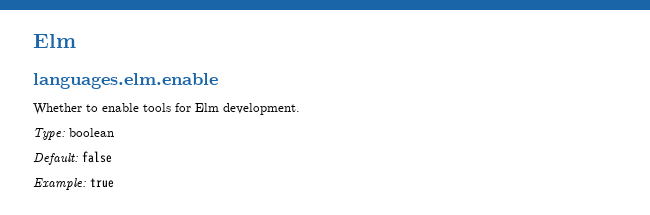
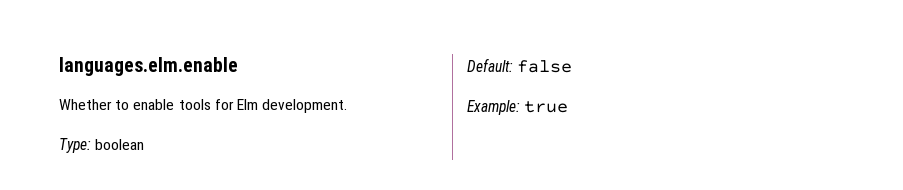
[33,34,76,48] Elm // -> (59, 66) none

